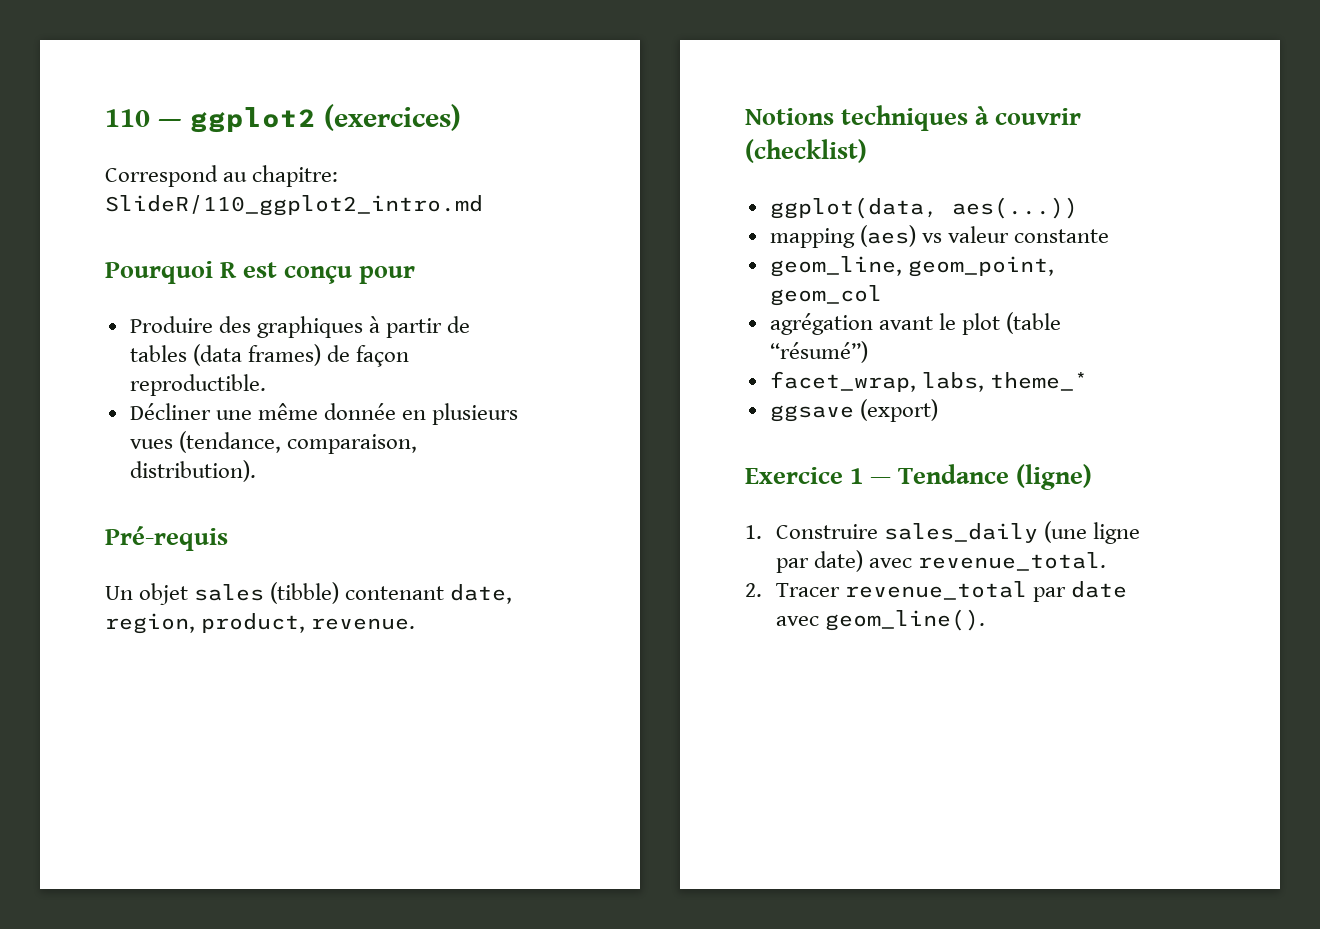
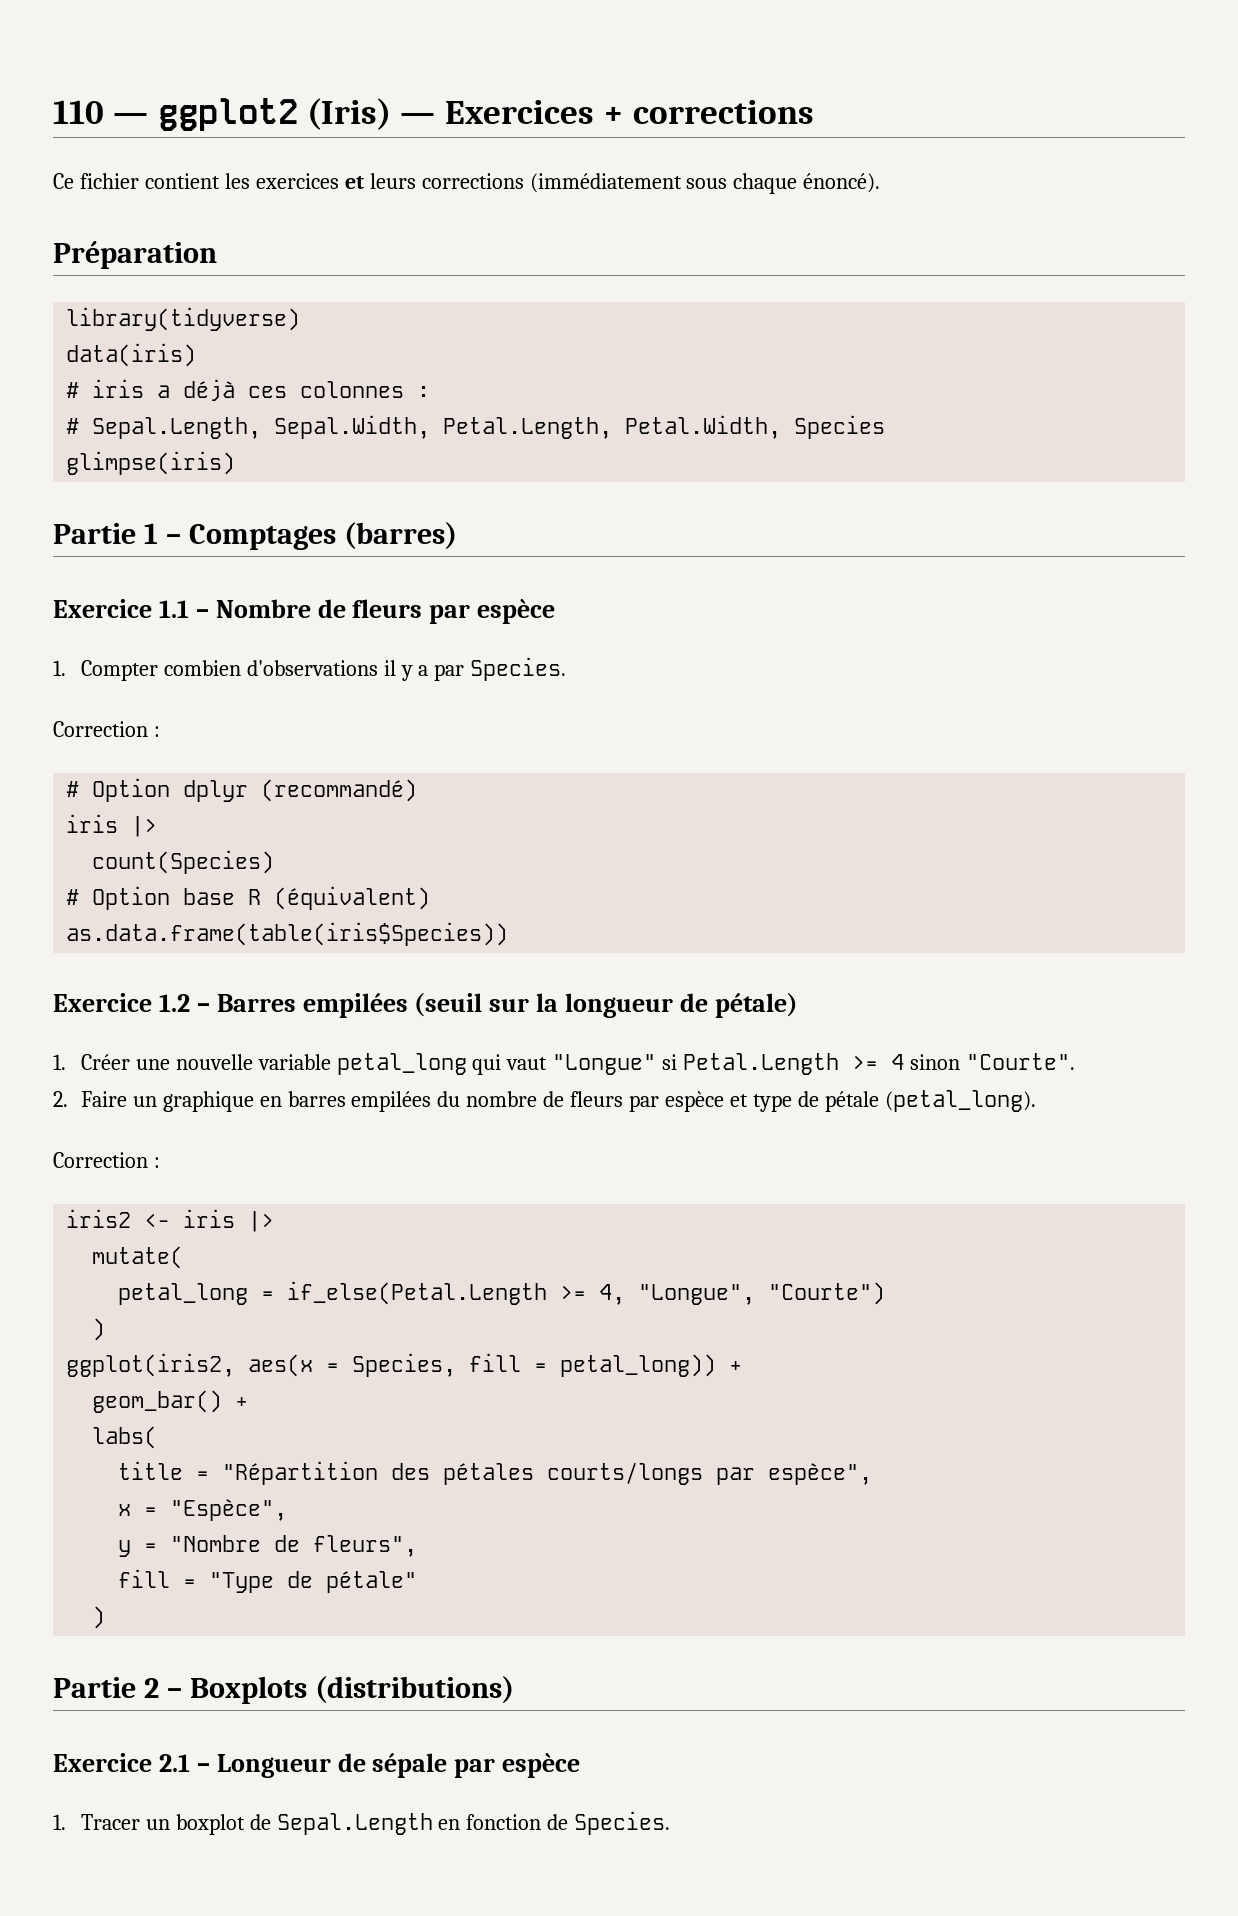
[324,104,461,131] [105,165,339,187] [105,195,483,216] [105,261,416,284] [129,316,471,338] [129,344,410,367] [129,374,266,396] [129,403,519,425] [129,431,417,454] [129,460,256,482] [105,526,228,551] [105,582,513,605] [105,613,416,634] [745,105,1082,131] [745,139,867,163] [769,197,1078,219] [769,225,1110,248] [769,256,1054,277] [769,285,882,306] [769,312,1062,335] [769,341,868,363] [769,371,1088,392] [769,399,938,422] [745,464,1093,490] [745,521,1141,544] [776,550,1107,573] [745,581,1128,602] [776,609,986,631] (exercices) // Correspond au chapitre: SlideR/110_ggplot2_intro.md // Pourquoi R est conçu pour // Produire des graphiques à partir de tables (data frames) de façon reproductible. // Décliner une même donnée en plusieurs vues (tendance, comparaison, distribution). // Pré-requis // Un objet sales (tibble) contenant date, region, product, revenue. // Notions techniques à couvrir (checklist) // ggplot(data, aes(...)) // mapping (aes) vs valeur constante // geom_line, geom_point, geom_col // agrégation avant le plot (table “résumé”) // facet_wrap, labs, theme_* // ggsave (export) // Exercice 1 — Tendance (ligne) // 1. Construire sales_daily (une ligne par date) avec revenue_total. // 2. Tracer revenue_total par date avec geom_line(). -> [306,98,815,130] [53,173,881,194] [53,241,217,269] [66,307,301,331] [66,343,197,367] [66,379,431,401] [66,415,886,439] [66,451,236,475] [53,522,457,550] [53,599,556,624] [53,657,567,681] [53,721,160,737] [66,778,418,802] [66,814,158,837] [92,850,275,874] [66,886,431,910] [66,922,509,946] [53,993,798,1018] [53,1053,1076,1075] [53,1090,1036,1112] [53,1152,160,1168] [66,1209,275,1232] [92,1246,184,1269] [118,1281,886,1305] [92,1318,106,1341] [66,1353,743,1377] [92,1390,249,1413] [92,1426,158,1449] [118,1461,873,1485] [118,1499,288,1521] [118,1535,418,1557] [118,1569,418,1593] [92,1606,106,1629] [53,1676,514,1704] [53,1753,581,1778] [53,1811,671,1835] (Iris) — Exercices + corrections // Ce fichier contient les exercices et leurs corrections (immédiatement sous chaque énoncé). // Préparation // library(tidyverse) // data(iris) // # iris a déjà ces colonnes : // # Sepal.Length, Sepal.Width, Petal.Length, Petal.Width, Species // glimpse(iris) // Partie 1 – Comptages (barres) // Exercice 1.1 – Nombre de fleurs par espèce // 1. Compter combien d'observations il y a par Species. // Correction : // # Option dplyr (recommandé) // iris |> // count(Species) // # Option base R (équivalent) // as.data.frame(table(iris$Species)) // Exercice 1.2 – Barres empilées (seuil sur la longueur de pétale) // 1. Créer une nouvelle variable petal_long qui vaut "Longue" si Petal.Length >= 4 sinon "Courte". // 2. Faire un graphique en barres empilées du nombre de fleurs par espèce et type de pétale (petal_long). // Correction : // iris2 <- iris |> // mutate( // petal_long = if_else(Petal.Length >= 4, "Longue", "Courte") // ) // ggplot(iris2, aes(x = Species, fill = petal_long)) + // geom_bar() + // labs( // title = "Répartition des pétales courts/longs par espèce", // x = "Espèce", // y = "Nombre de fleurs", // fill = "Type de pétale" // ) // Partie 2 – Boxplots (distributions) // Exercice 2.1 – Longueur de sépale par espèce // 1. Tracer un boxplot de Sepal.Length en fonction de Species.

